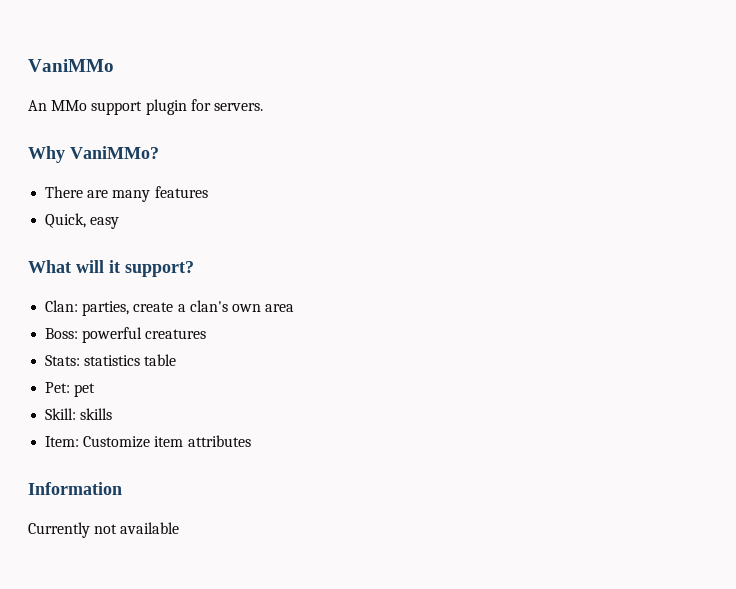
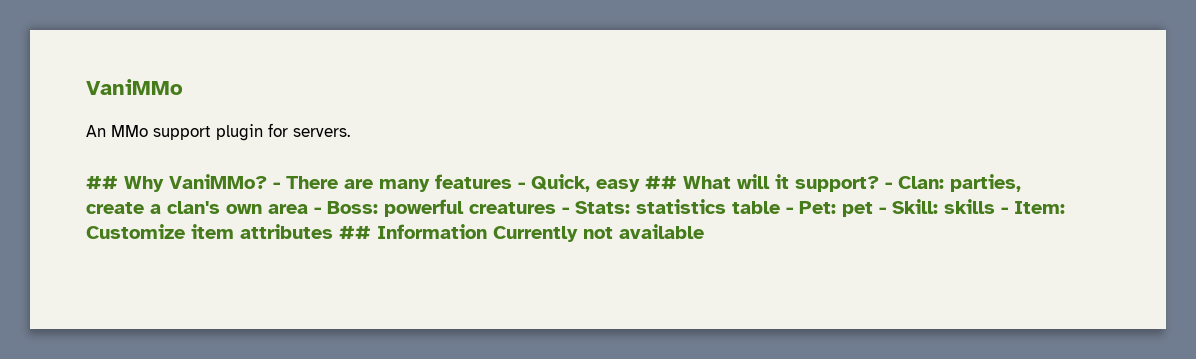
(263, 107) none -> [86,176,118,189] ##
(159, 152) // -> [273,182,280,189] -
(208, 192) // -> [518,182,525,189] -
(120, 223) // -> [645,176,677,189] ##
(194, 269) // -> [885,182,892,189] -
(295, 308) // -> [314,207,321,214] -
(207, 334) // -> [562,207,569,214] -
(177, 360) // -> [786,207,793,214] -
(96, 390) // -> [879,207,886,214] -
(113, 414) // -> [1001,207,1008,214] -
(251, 441) // -> [339,226,371,239] ##
(122, 488) // -> (487, 231) none

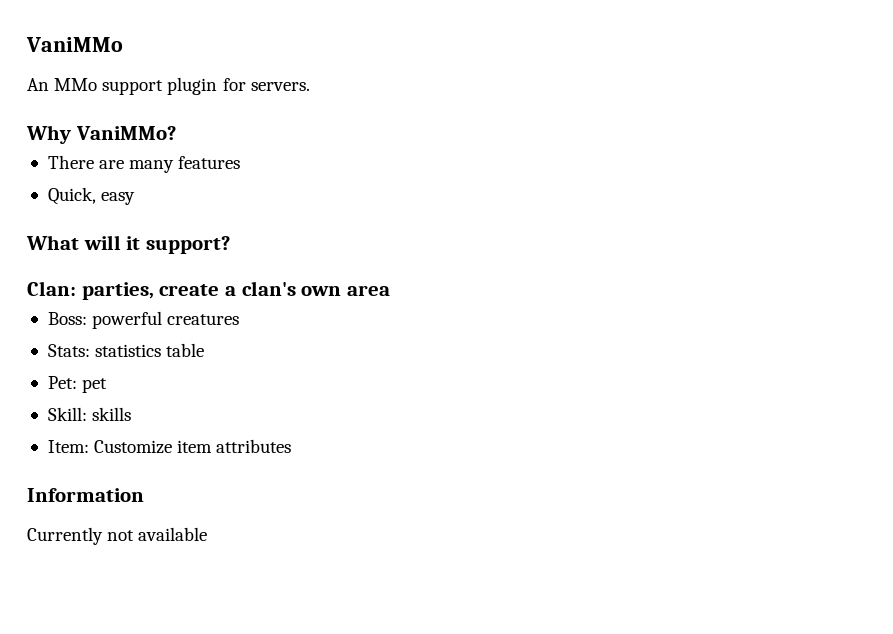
[86,176,118,189] ## -> (310, 86) none
[273,182,280,189] - -> (176, 133) //
[518,182,525,189] - -> (241, 162) //
[645,176,677,189] ## -> (136, 198) //
[885,182,892,189] - -> (231, 245) //
[314,207,321,214] - -> (391, 290) //
[562,207,569,214] - -> (240, 319) //
[786,207,793,214] - -> (205, 350) //
[879,207,886,214] - -> (108, 385) //
[1001,207,1008,214] - -> (132, 414) //
[339,226,371,239] ## -> (292, 446) //
(487, 231) none -> (144, 495) //

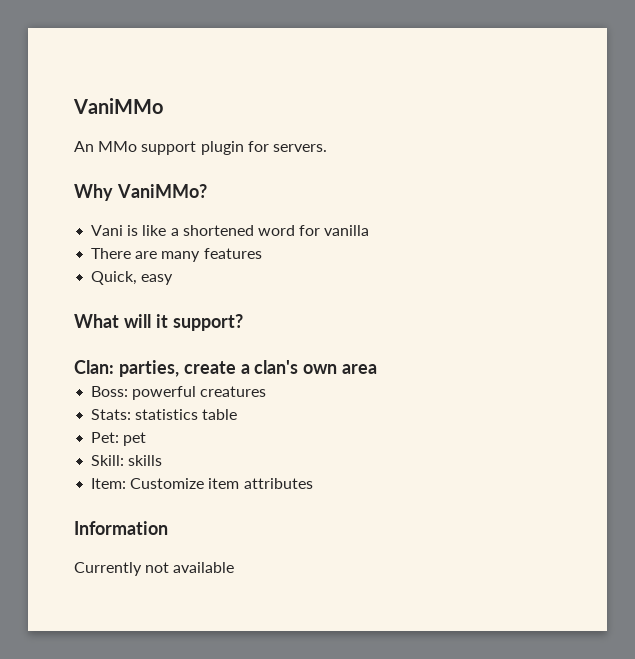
(176, 133) none -> [91,225,370,236] // Vani is like a shortened word for vanilla

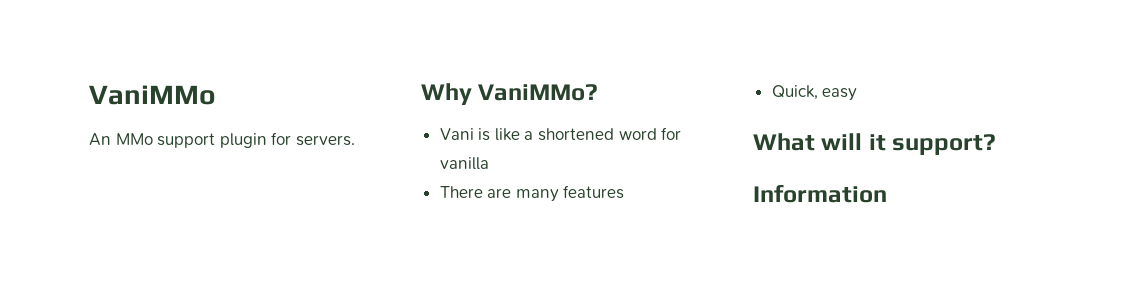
[74,360,378,377] [91,386,267,400] [91,409,238,420] [91,432,147,446] [91,455,163,466] [91,478,313,489] [74,521,168,535] [74,562,235,576] Clan: parties, create a clan's own area // Boss: powerful creatures // Stats: statistics table // Pet: pet // Skill: skills // Item: Customize item attributes // Information // Currently not available -> [753,184,887,203] Information

